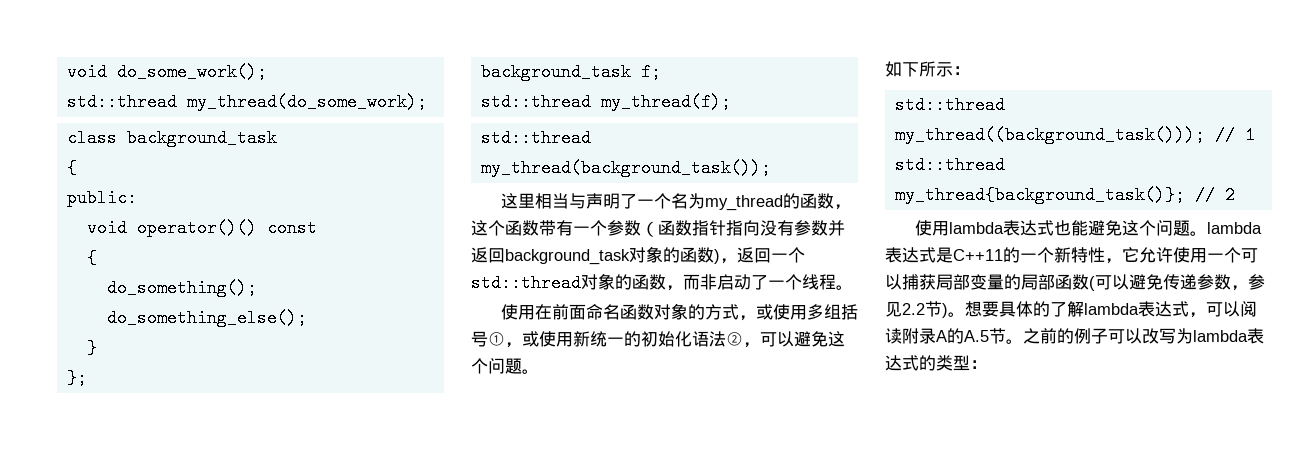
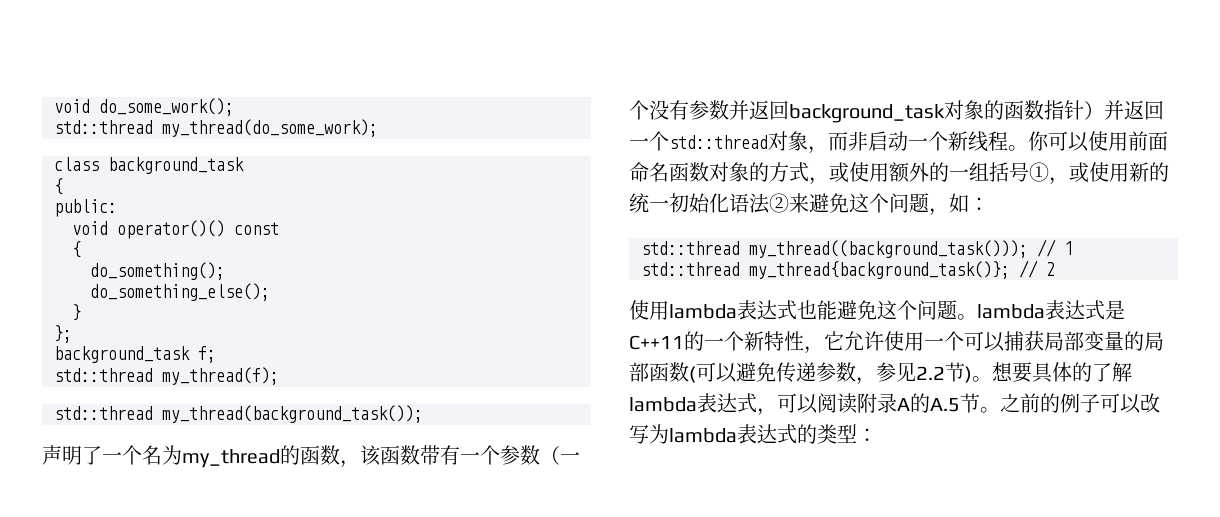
[500,193,586,209] 这里相当与 -> (423, 414) none
[471,220,505,236] 这个 -> [360,445,381,466] 该
[658,220,760,236] 函数指针指向 -> [560,452,580,463] [629,100,649,120] 一个
[714,249,737,264] )， -> [1044,100,1124,120] 指针）并
[615,274,666,290] 的函数 -> (808, 141) none
[751,274,802,290] 了一个 -> [908,131,968,151] 一个新
[500,304,552,320] // 使用在 -> [1028,131,1128,152] 你可以使用
[806,304,824,320] 多 -> [889,162,969,183] 额外的一
[590,331,641,347] 统一的 -> [1149,162,1169,182] [629,193,669,213] 的统一
[743,331,845,348] [471,358,539,374] [885,61,953,77] ，可以避免这个问题。 // 如下所示 -> [789,193,969,216] 来避免这个问题，如

